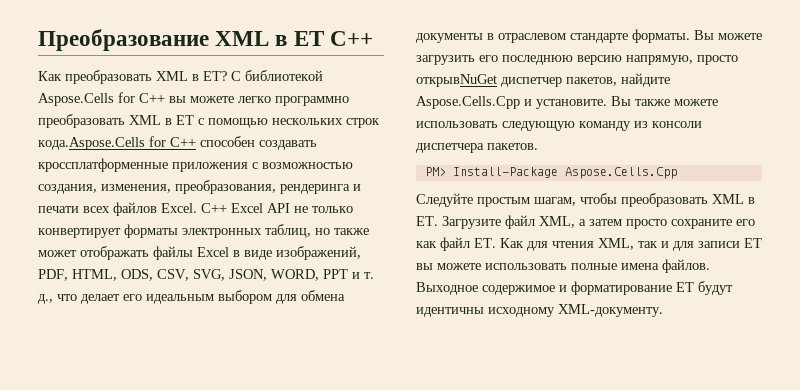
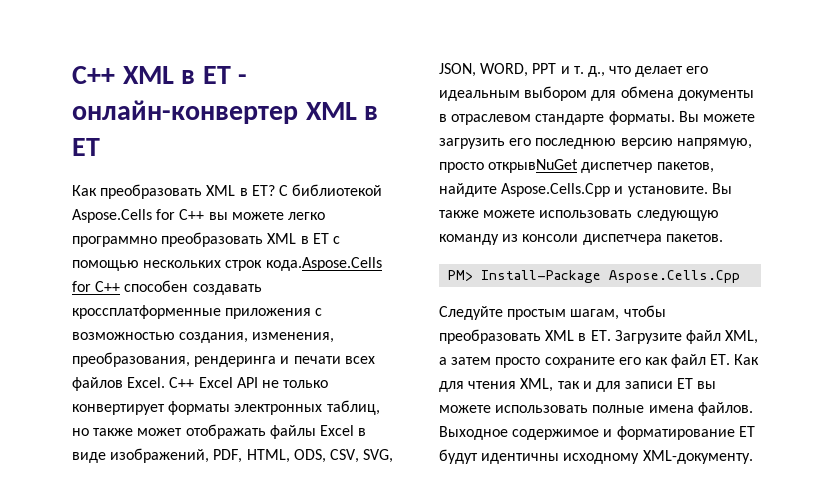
[38,29,373,51] Преобразование XML в ET C++ -> [72,66,248,84] [72,100,379,124] [72,138,100,156] C++ XML в ET - онлайн-конвертер XML в ET

